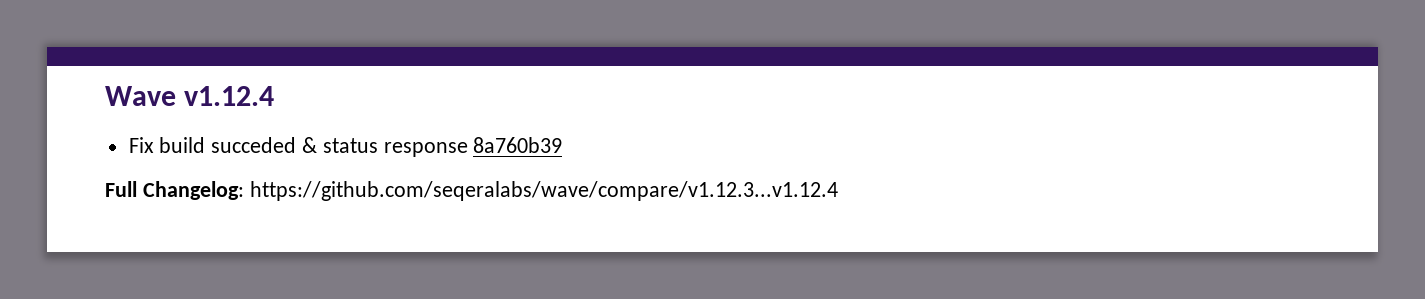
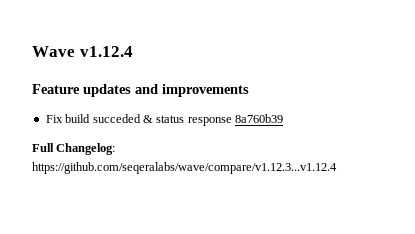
(274, 96) none -> [32,84,249,97] // Feature updates and improvements

